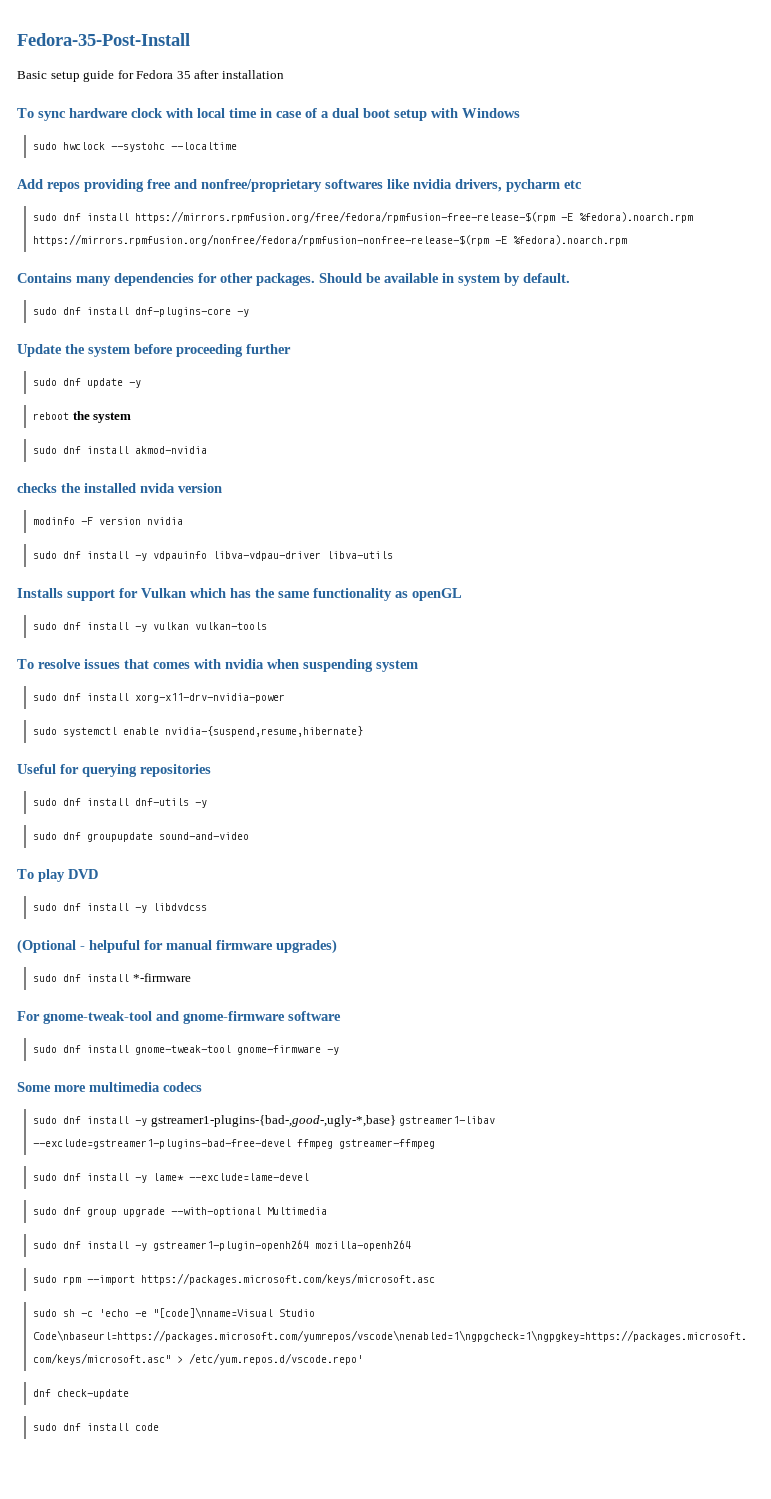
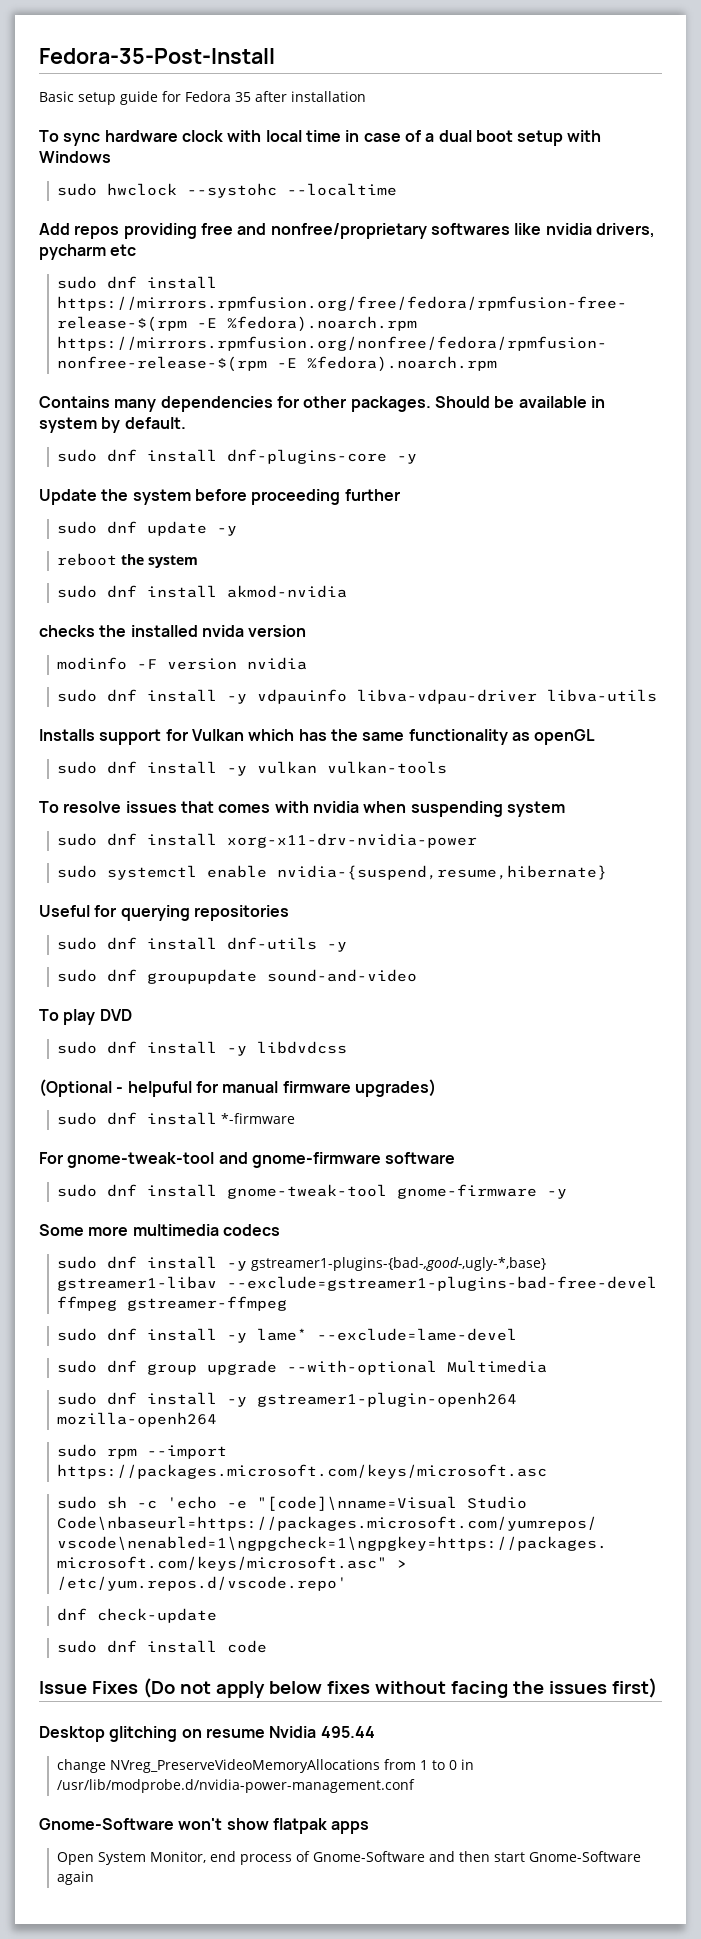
(160, 1427) none -> [39,1678,657,1698] [39,1726,375,1742] [56,1759,474,1773] [56,1779,415,1793] [39,1818,370,1834] [56,1851,641,1865] [56,1871,94,1885] // Issue Fixes (Do not apply below fixes without facing the issues first) // Desktop glitching on resume Nvidia 495.44 // change NVreg_PreserveVideoMemoryAllocations from 1 to 0 in /usr/lib/modprobe.d/nvidia-power-management.conf // Gnome-Software won't show flatpak apps // Open System Monitor, end process of Gnome-Software and then start Gnome-Software again

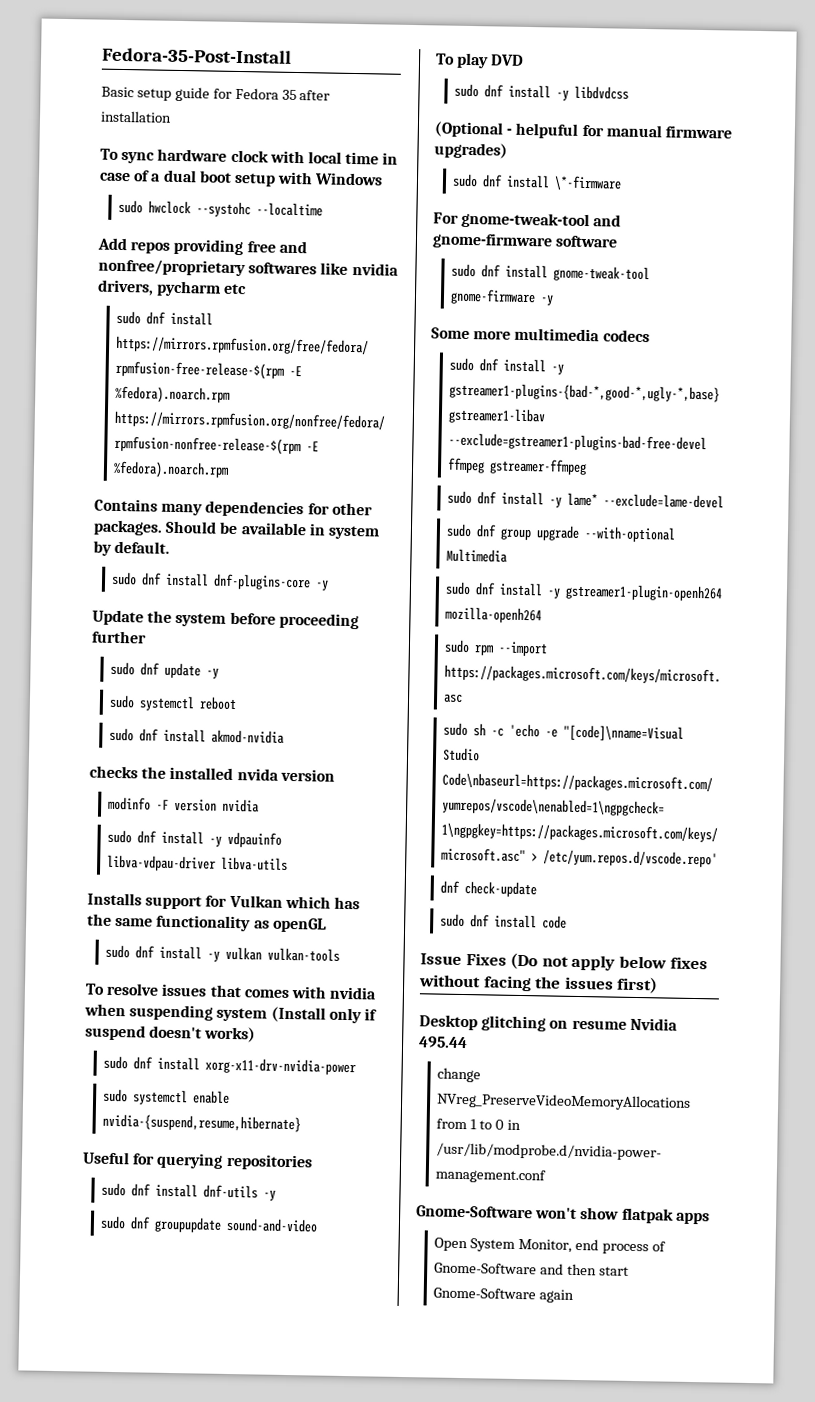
(237, 531) none -> [109,694,196,712] sudo systemctl
[120,554,198,568] the system -> (238, 703) none
(565, 809) none -> [270,1006,377,1024] [85,1024,257,1043] (Install only if suspend doesn't works)
[220,1113,295,1124] *-firmware -> [554,175,623,191] \*-firmware
[250,1257,546,1271] gstreamer1-plugins-{bad-,good-,ugly-*,base} -> [449,382,721,403] gstreamer1-plugins-{bad-*,good-*,ugly-*,base}

